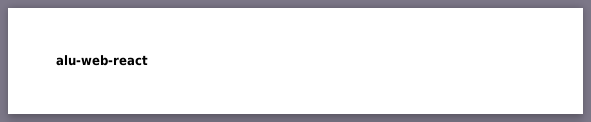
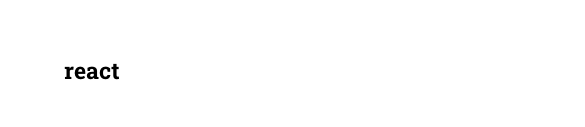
[56,55,148,66] alu-web-react -> [64,63,120,80] react

